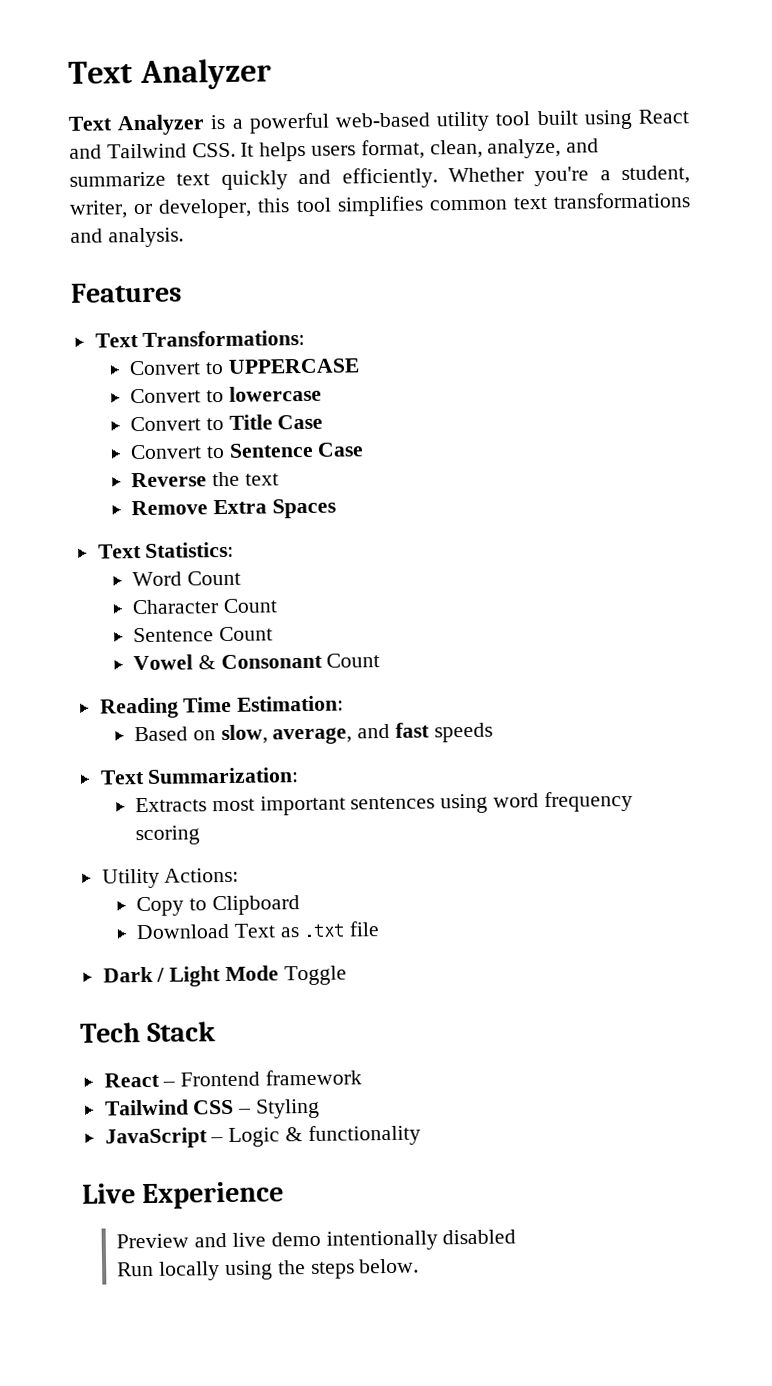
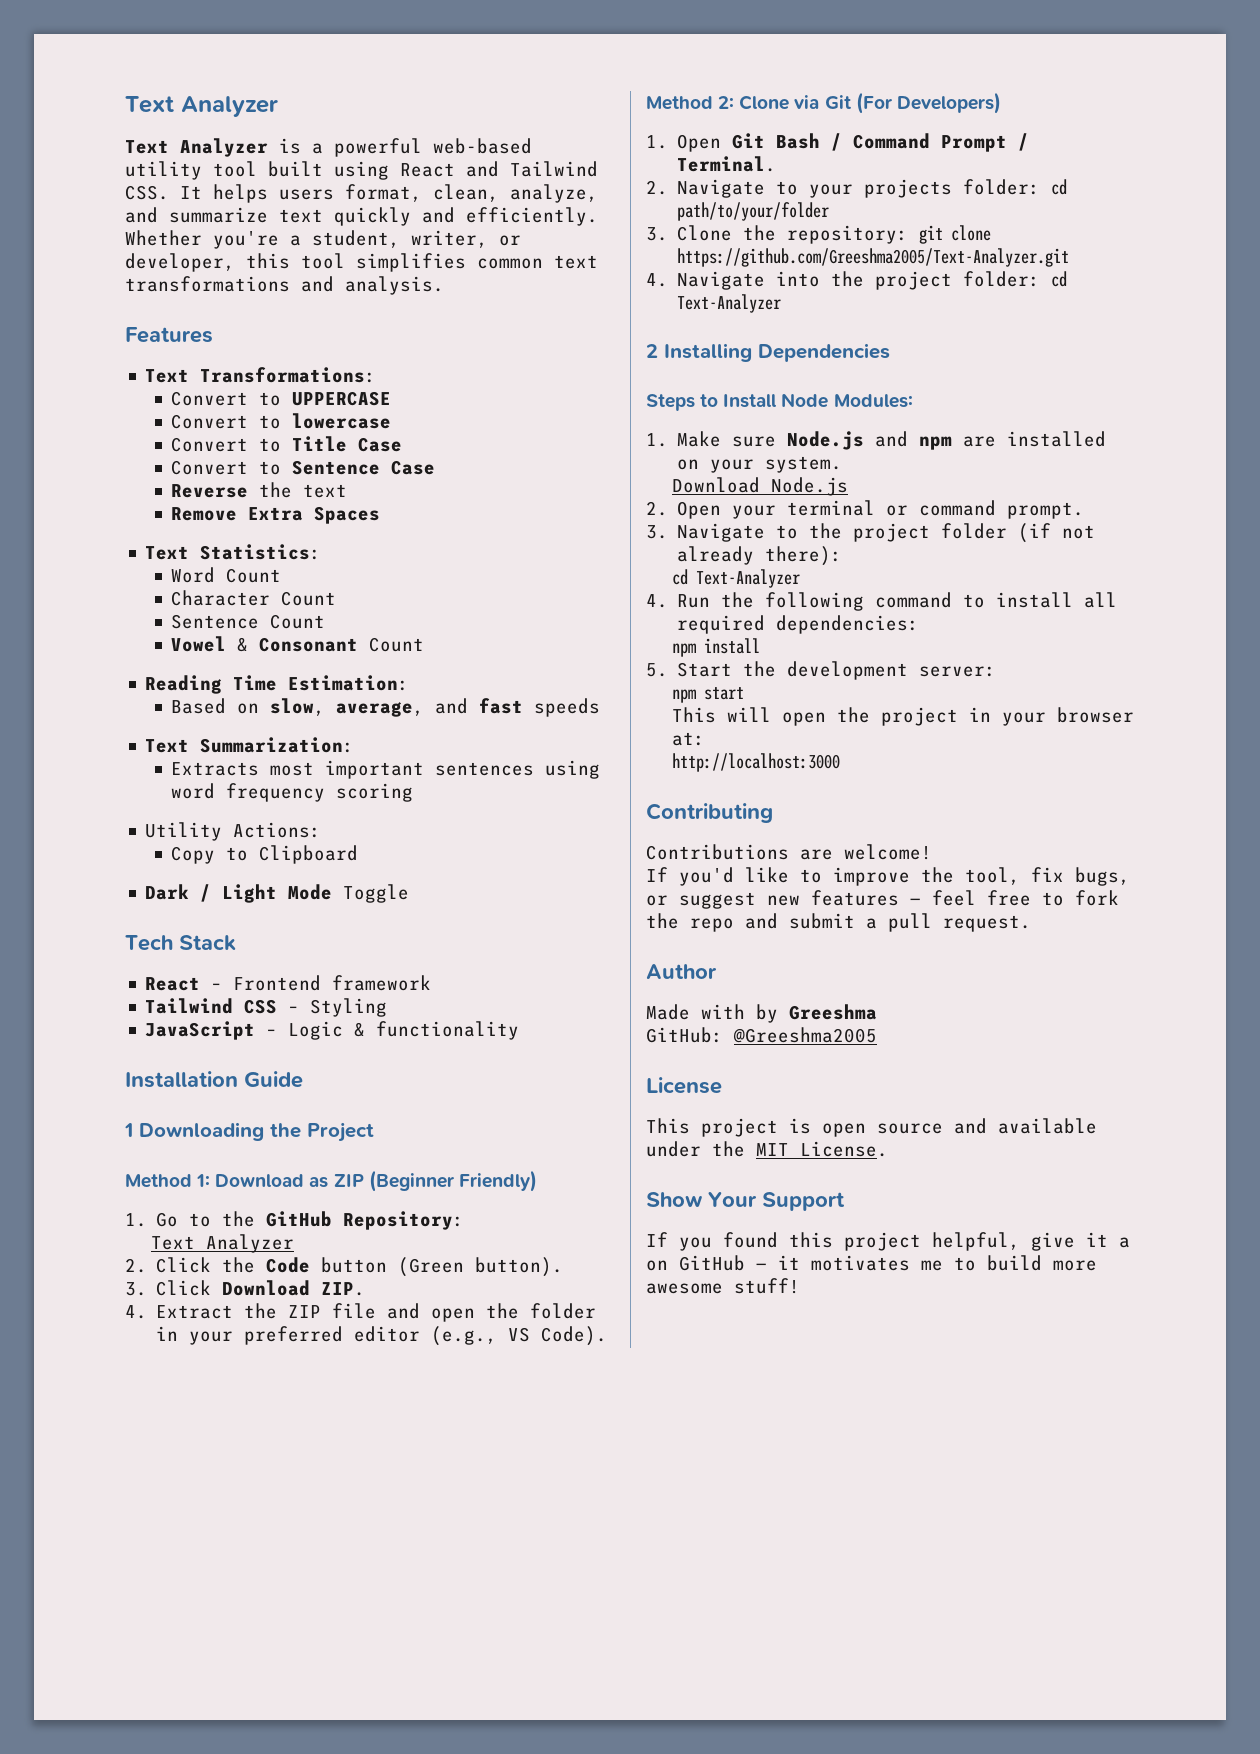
[135,921,381,940] // Download Text as .txt file -> (359, 854) none
[82,1181,285,1210] [116,1229,517,1251] [117,1258,420,1281] Live Experience // Preview and live demo intentionally disabled // Run locally using the steps below. -> [125,1071,303,1088] [124,1122,374,1142] [125,1170,537,1192] [125,1211,465,1230] [150,1234,294,1253] [125,1257,564,1277] [125,1280,366,1296] [125,1303,597,1322] [156,1326,608,1346] [646,92,1001,114] [646,133,1030,152] [677,156,777,172] [646,179,1068,198] [677,202,830,221] [646,225,992,244] [677,248,1070,267] [646,271,1068,290] [677,294,782,313] [646,343,890,362] [646,393,913,411] [646,431,1107,450] [677,456,843,473] [671,477,848,496] [646,500,1085,519] [646,523,1096,543] [677,546,843,566] [671,569,800,588] [646,592,1118,611] [677,615,920,634] [671,638,760,657] [646,661,997,680] [671,687,744,703] [671,707,1134,726] [671,732,705,746] [671,753,840,772] [646,803,773,823] [646,844,932,860] [646,867,1130,886] [646,890,1119,909] [646,913,1031,932] [646,964,717,979] [646,1004,877,1023] [646,1027,877,1043] [646,1077,722,1094] [646,1118,1097,1137] [646,1141,888,1157] [646,1192,845,1211] [646,1232,1130,1251] [646,1255,1097,1271] [646,1278,800,1294] Installation Guide // 1 Downloading the Project // Method 1: Download as ZIP (Beginner Friendly) // 1. Go to the GitHub Repository: // Text Analyzer // 2. Click the Code button (Green button). // 3. Click Download ZIP. // 4. Extract the ZIP file and open the folder in your preferred editor (e.g., VS Code). // Method 2: Clone via Git (For Developers) // 1. Open Git Bash / Command Prompt / Terminal. // 2. Navigate to your projects folder: cd path/to/your/folder // 3. Clone the repository: git clone https://github.com/Greeshma2005/Text-Analyzer.git // 4. Navigate into the project folder: cd Text-Analyzer // 2 Installing Dependencies // Steps to Install Node Modules: // 1. Make sure Node.js and npm are installed on your system. // Download Node.js // 2. Open your terminal or command prompt. // 3. Navigate to the project folder (if not already there): // cd Text-Analyzer // 4. Run the following command to install all required dependencies: // npm install // 5. Start the development server: // npm start // This will open the project in your browser at: // http://localhost:3000 // Contributing // Contributions are welcome! // If you'd like to improve the tool, fix bugs, or suggest new features — feel free to fork the repo and submit a pull request. // Author // Made with by Greeshma // GitHub: @Greeshma2005 // License // This project is open source and available under the MIT License. // Show Your Support // If you found this project helpful, give it a on GitHub — it motivates me to build more awesome stuff!

